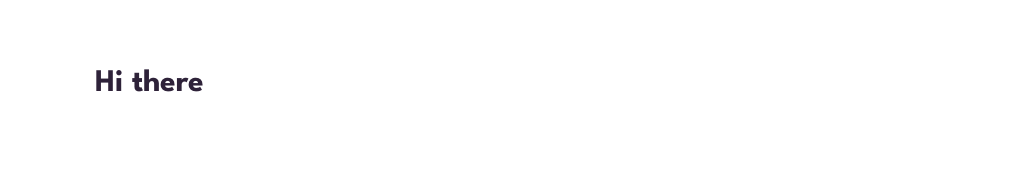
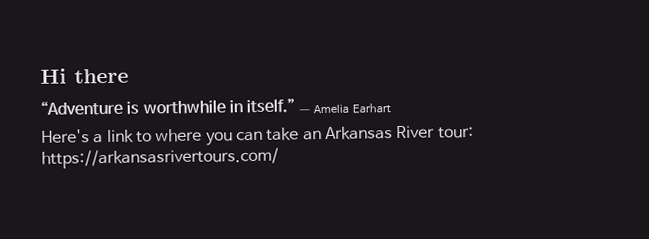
(204, 80) none -> [40,98,392,116] [41,125,474,146] [41,147,279,169] // “Adventure is worthwhile in itself.” ― Amelia Earhart // Here's a link to where you can take an Arkansas River tour: https://arkansasrivertours.com/

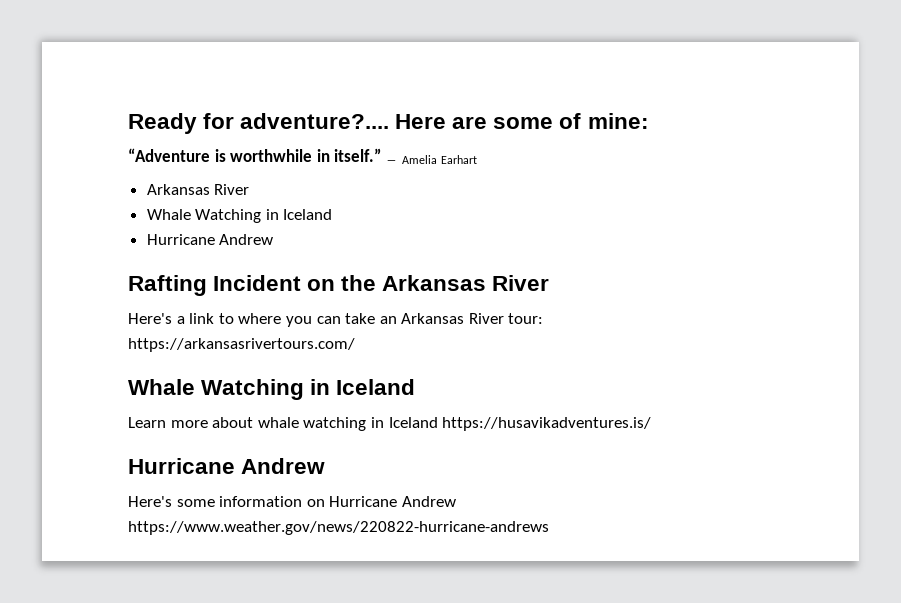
[40,68,129,84] Hi there -> [128,113,649,134] Ready for adventure?.... Here are some of mine:
(392, 108) none -> [146,184,250,195] [146,209,333,223] [146,234,274,245] [128,275,550,296] // Arkansas River // Whale Watching in Iceland // Hurricane Andrew // Rafting Incident on the Arkansas River
(279, 158) none -> [128,379,416,400] [128,417,652,431] [128,458,326,474] [128,496,456,507] [128,521,549,535] // Whale Watching in Iceland // Learn more about whale watching in Iceland https://husavikadventures.is/ // Hurricane Andrew // Here's some information on Hurricane Andrew https://www.weather.gov/news/220822-hurricane-andrews

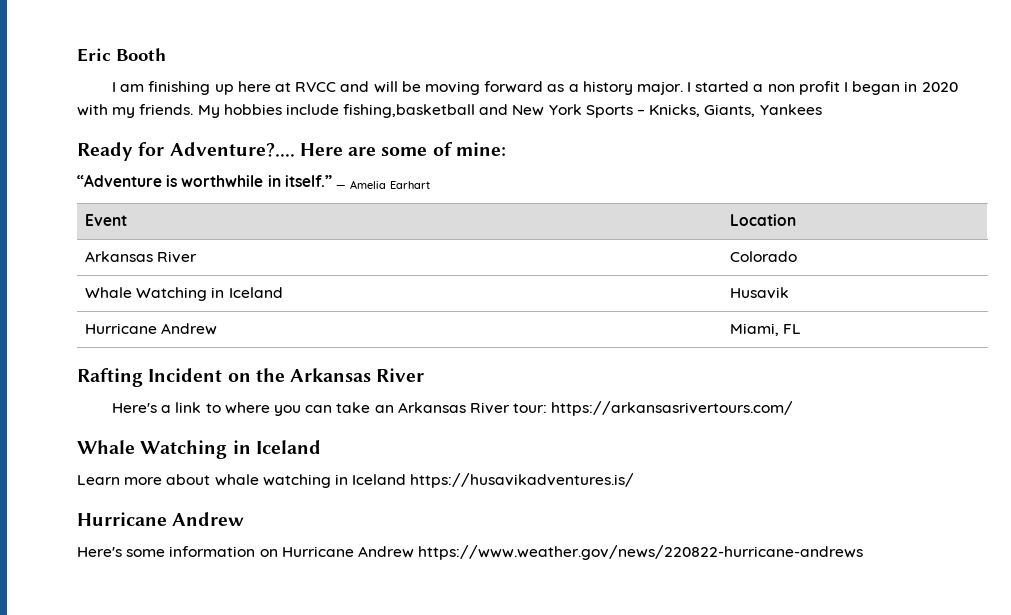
(128, 123) none -> [77,48,166,62] [112,81,958,95] [77,104,822,118] Eric Booth // I am finishing up here at RVCC and will be moving forward as a history major. I started a non profit I began in 2020 with my friends. My hobbies include fishing,basketball and New York Sports – Knicks, Giants, Yankees //
[240,113,390,129] adventure?.... -> [169,142,295,157] Adventure?....
[146,184,250,195] [146,209,333,223] [146,234,274,245] // Arkansas River // Whale Watching in Iceland // Hurricane Andrew -> [85,214,128,226] [730,214,797,226] [85,251,198,263] [730,251,798,262] [85,287,283,301] [730,287,790,299] [85,323,218,335] [730,323,802,336] // Event | Location // Arkansas River | Colorado // Whale Watching in Iceland | Husavik // Hurricane Andrew | Miami, FL

